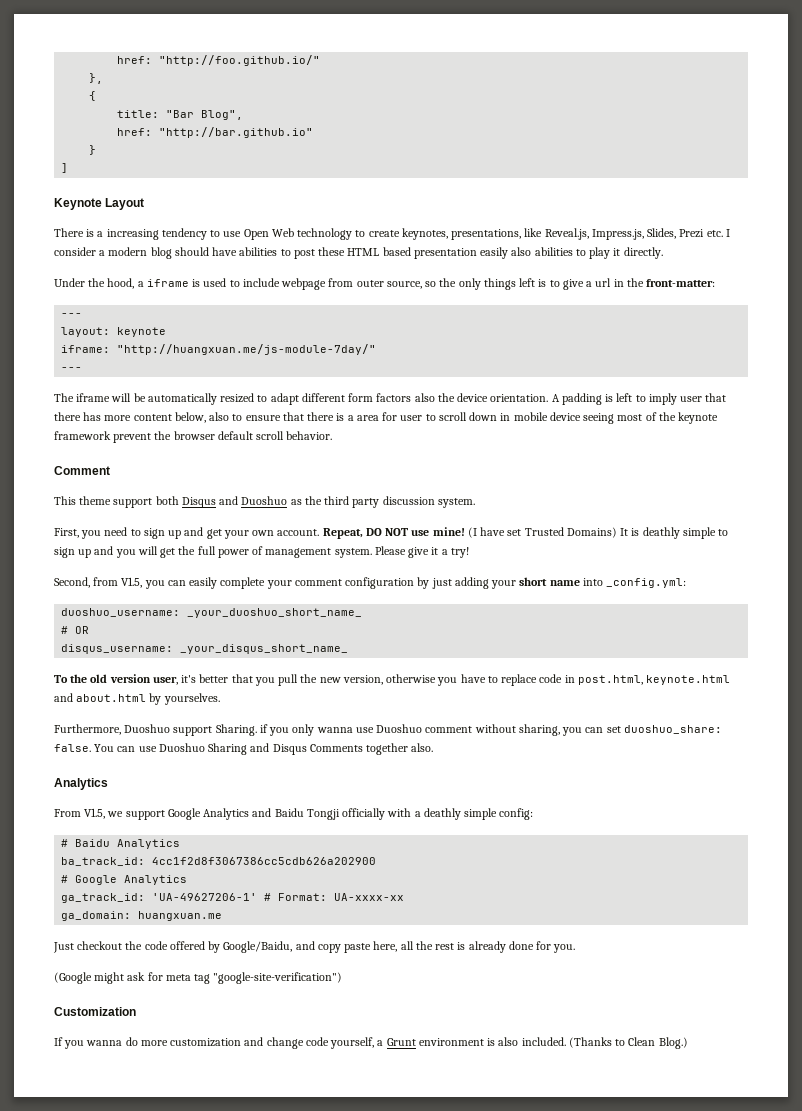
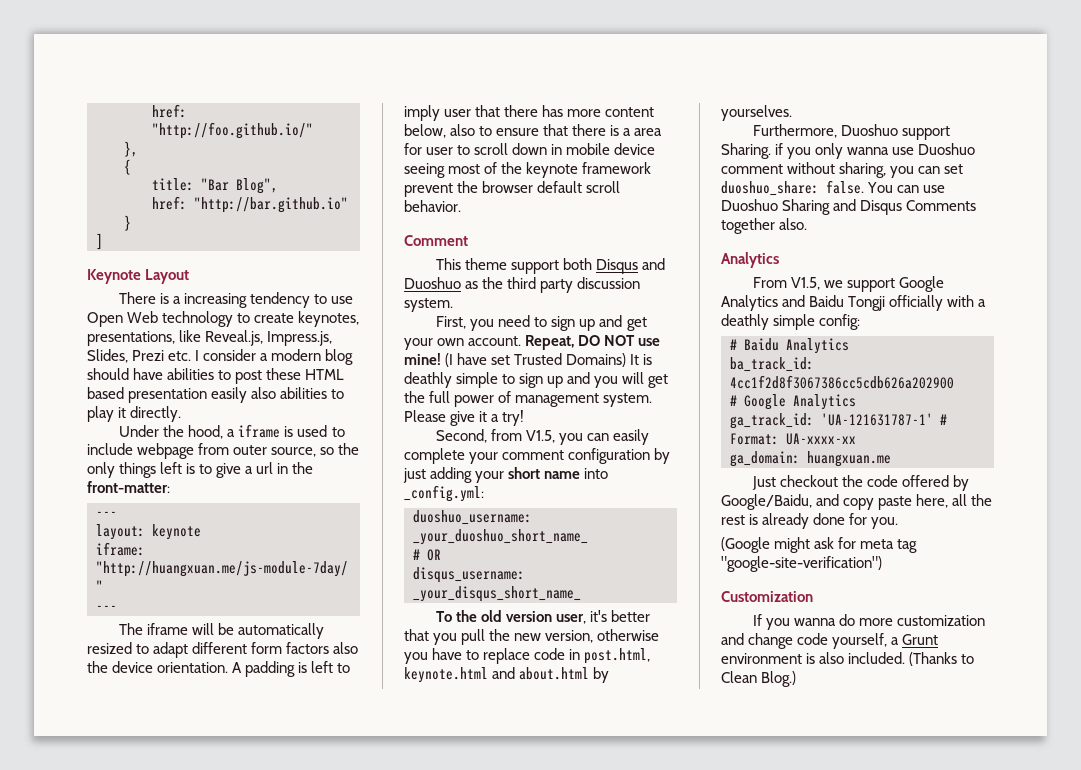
[152,893,258,901] 'UA-49627206-1' -> [821,413,933,426] 'UA-121631787-1'

